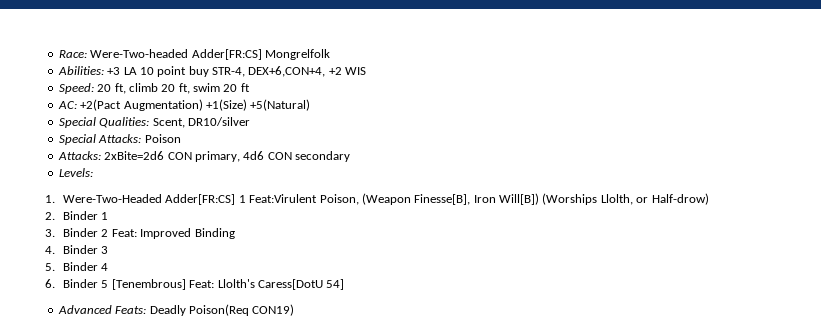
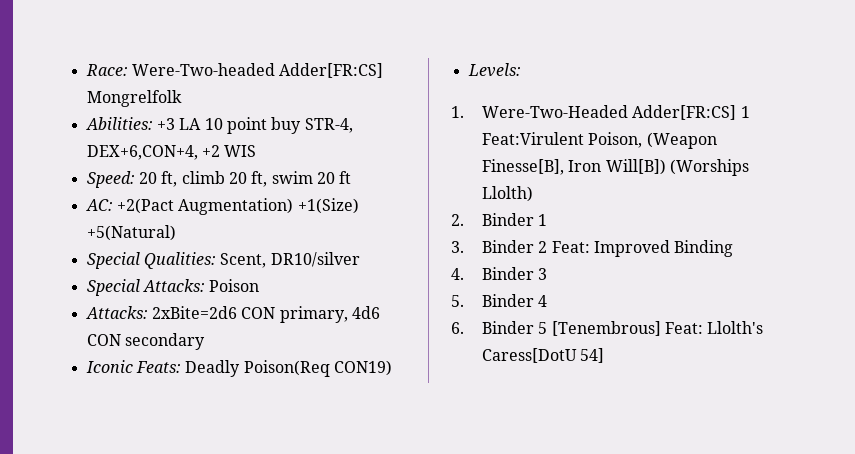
(350, 156) none -> [85,360,392,377] // Iconic Feats: Deadly Poison(Req CON19)
[600,193,709,205] Llolth, or Half-drow) -> [481,186,533,202] Llolth)
[57,304,295,316] // Advanced Feats: Deadly Poison(Req CON19) -> (605, 355) none

